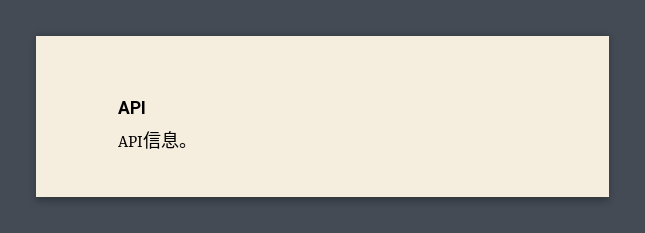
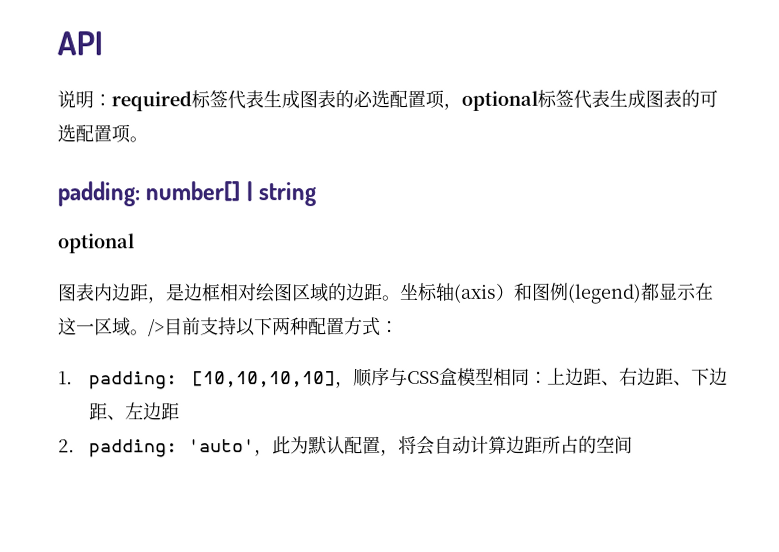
[118,131,197,149] API信息。 -> [57,89,718,112] [57,124,148,144] [57,181,317,207] [57,233,134,254] [58,282,714,304] [58,317,399,337] [58,367,728,390] [88,402,180,421] [58,435,633,458] 说明：required标签代表生成图表的必选配置项，optional标签代表生成图表的可选配置项。 // padding: number[] | string // optional // 图表内边距，是边框相对绘图区域的边距。坐标轴(axis）和图例(legend)都显示在这一区域。/>目前支持以下两种配置方式： // 1. padding: [10,10,10,10]，顺序与CSS盒模型相同：上边距、右边距、下边距、左边距 // 2. padding: 'auto'，此为默认配置，将会自动计算边距所占的空间

